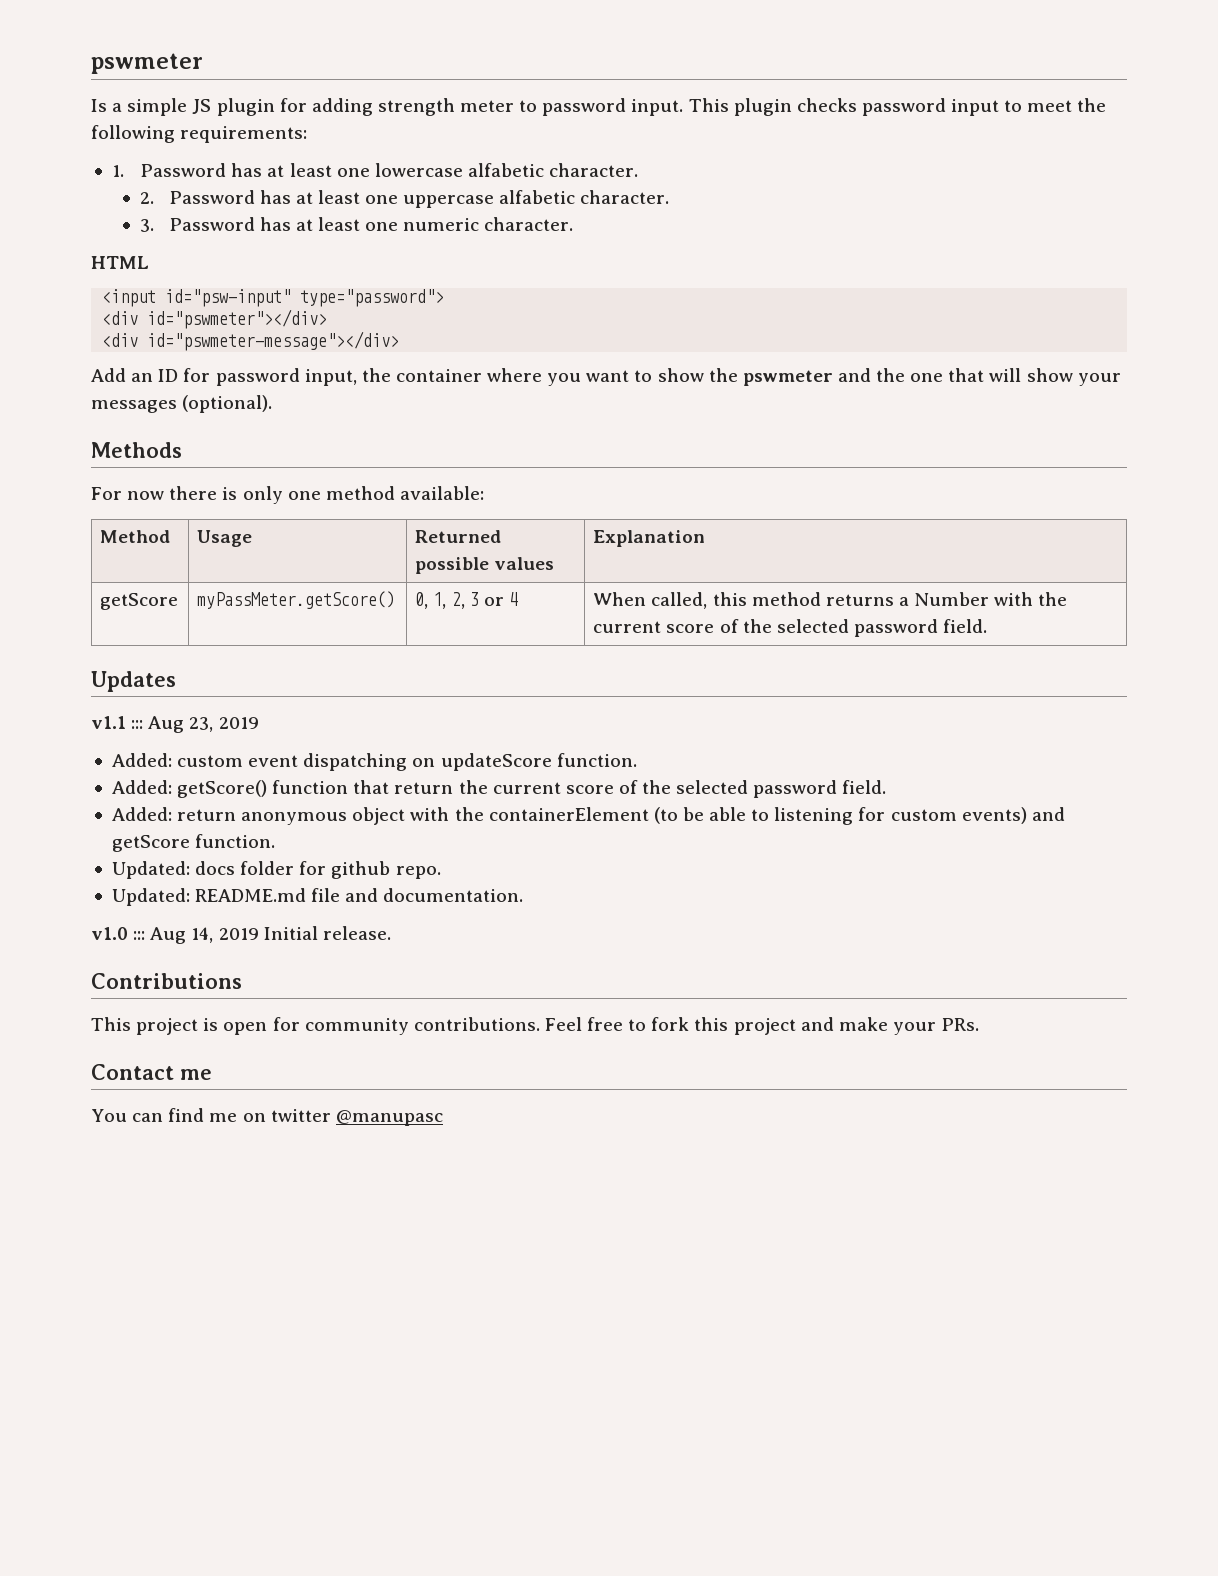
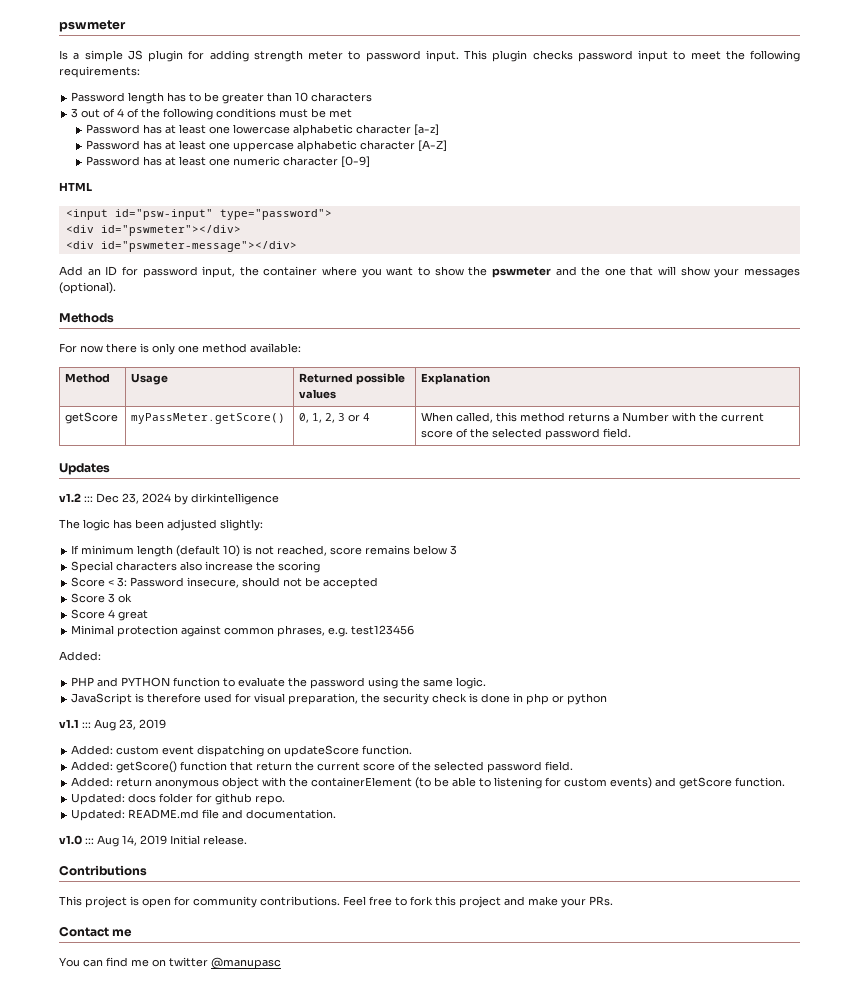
[111,165,124,177] 1. -> [71,92,373,104] [71,108,353,120] Password length has to be greater than 10 characters // 3 out of 4 of the following conditions must be met //
[467,163,639,177] [140,192,155,204] alfabetic character. // 2. -> [292,124,439,136] alphabetic character [a-z] //
[499,190,670,204] [140,219,155,232] alfabetic character. // 3. -> [296,140,447,152] alphabetic character [A-Z] //
[484,217,574,231] character. -> [282,156,370,168] character [0-9]
(176, 681) none -> [59,493,279,505] [59,519,263,531] [71,545,458,557] [71,561,321,573] [71,577,379,589] [71,593,133,603] [71,609,149,621] [71,625,415,637] [59,651,101,661] [71,677,487,689] [71,693,608,705] // v1.2 ::: Dec 23, 2024 by dirkintelligence // The logic has been adjusted slightly: // If minimum length (default 10) is not reached, score remains below 3 // Special characters also increase the scoring // Score < 3: Password insecure, should not be accepted // Score 3 ok // Score 4 great // Minimal protection against common phrases, e.g. test123456 // Added: // PHP and PYTHON function to evaluate the password using the same logic. // JavaScript is therefore used for visual preparation, the security check is done in php or python

